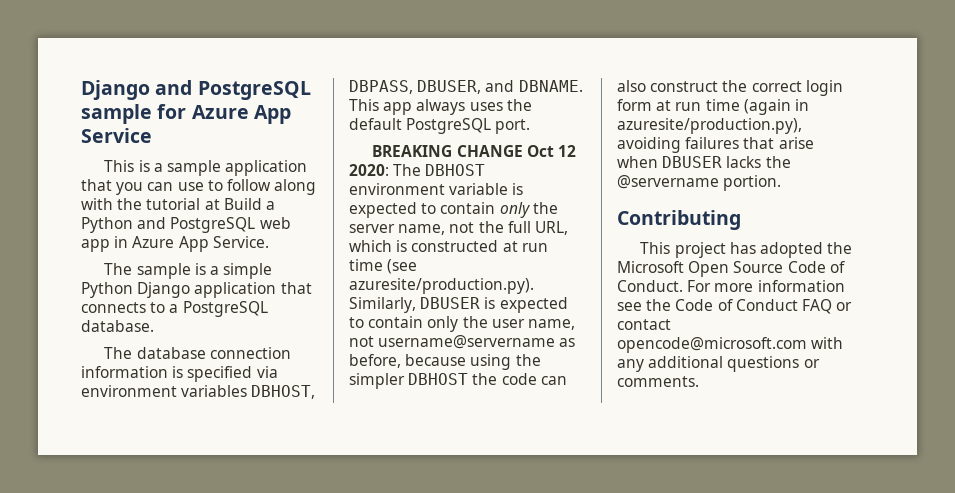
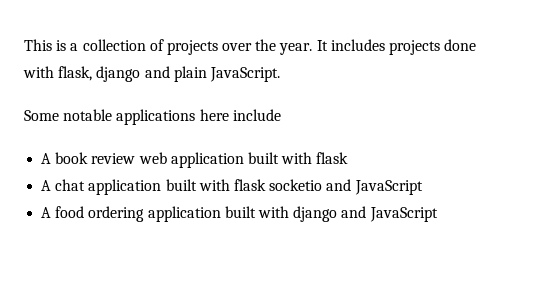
[81,80,311,100] [81,104,291,124] [81,128,152,143] [104,160,308,176] [81,179,317,195] [81,198,275,210] [81,217,291,233] [81,236,269,252] [104,263,273,279] [81,282,312,298] [81,301,268,317] [81,320,154,332] [104,347,291,359] [81,366,278,382] [81,385,316,399] [349,80,583,94] [349,99,532,115] [349,118,531,134] [372,145,576,157] [349,164,486,176] [349,183,524,195] [349,202,558,218] [349,221,568,235] [349,240,548,252] [349,259,418,274] [349,278,534,294] [349,297,568,313] [349,316,575,332] [349,335,576,349] [349,354,541,370] [349,373,567,389] [617,80,843,96] [617,99,809,115] [617,118,802,134] [617,137,814,153] [617,156,791,168] [617,175,782,191] [617,210,741,230] [640,242,853,258] [617,261,845,277] [617,280,845,292] [617,299,853,314] [617,319,671,330] [617,337,844,353] [617,356,820,372] [617,376,699,387] Django and PostgreSQL sample for Azure App Service // This is a sample application that you can use to follow along with the tutorial at Build a Python and PostgreSQL web app in Azure App Service. // The sample is a simple Python Django application that connects to a PostgreSQL database. // The database connection information is specified via environment variables DBHOST, DBPASS, DBUSER, and DBNAME. This app always uses the default PostgreSQL port. // BREAKING CHANGE Oct 12 2020: The DBHOST environment variable is expected to contain only the server name, not the full URL, which is constructed at run time (see azuresite/production.py). Similarly, DBUSER is expected to contain only the user name, not username@servername as before, because using the simpler DBHOST the code can also construct the correct login form at run time (again in azuresite/production.py), avoiding failures that arise when DBUSER lacks the @servername portion. // Contributing // This project has adopted the Microsoft Open Source Code of Conduct. For more information see the Code of Conduct FAQ or contact opencode@microsoft.com with any additional questions or comments. -> [24,39,477,55] [23,66,280,82] [24,109,281,125] [41,152,349,168] [41,179,423,195] [41,206,438,222] This is a collection of projects over the year. It includes projects done with flask, django and plain JavaScript. // Some notable applications here include // A book review web application built with flask // A chat application built with flask socketio and JavaScript // A food ordering application built with django and JavaScript

